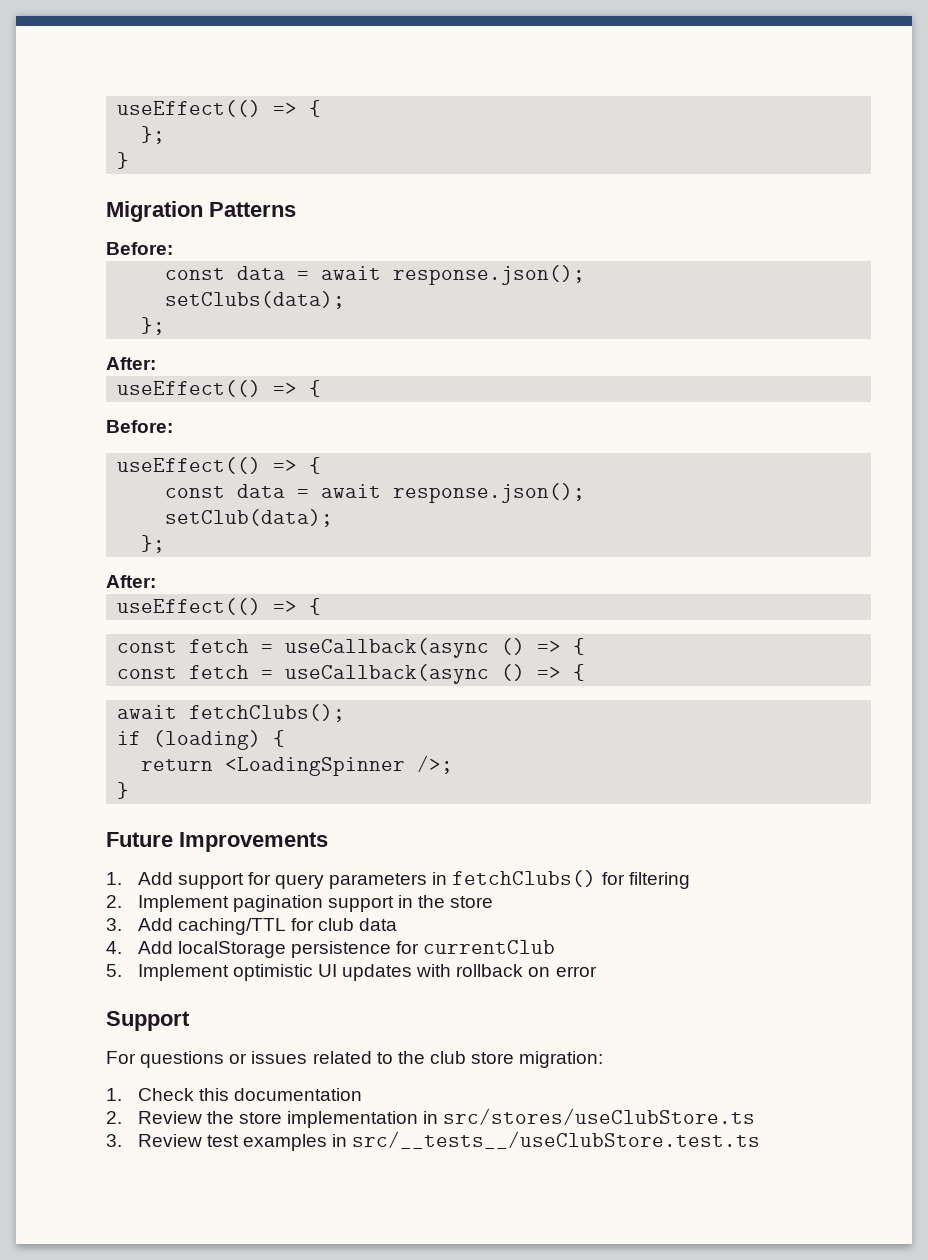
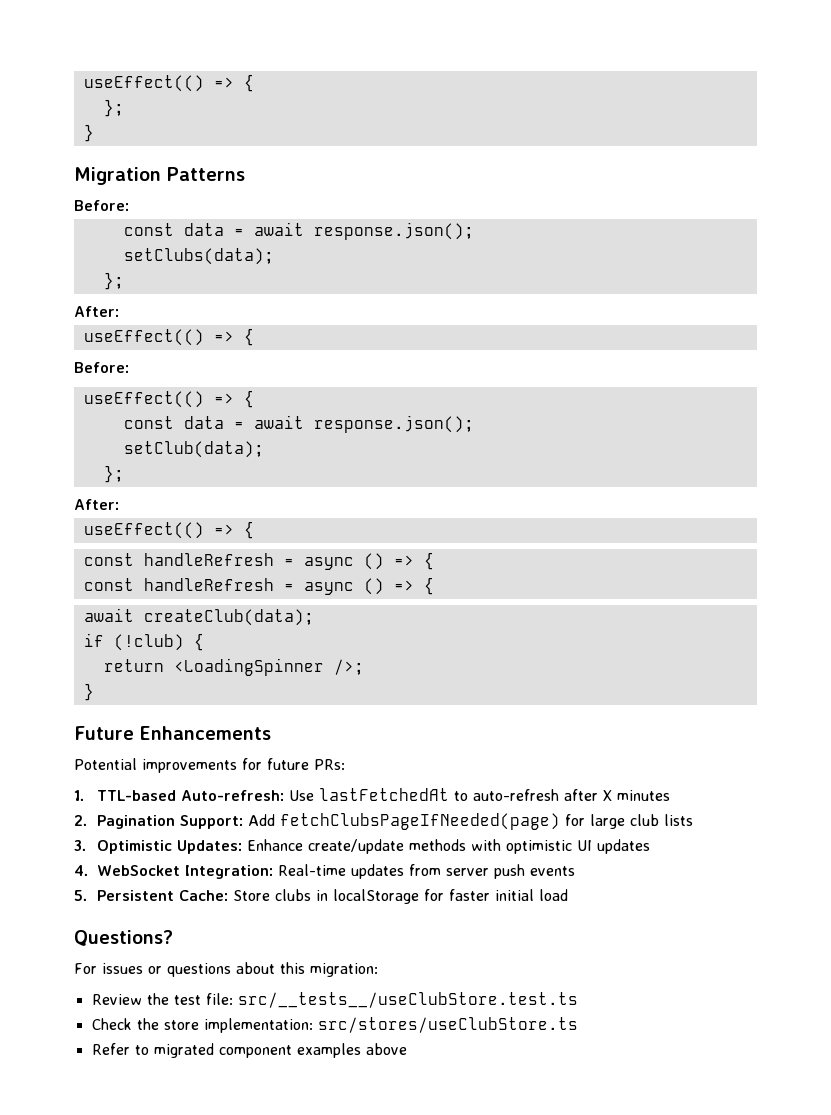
[189,638,490,658] fetch = useCallback(async -> [143,553,354,570] handleRefresh = async
[189,664,490,684] fetch = useCallback(async -> [143,578,354,595] handleRefresh = async
[189,704,346,722] fetchClubs(); -> [143,609,314,626] createClub(data);
[153,730,262,750] (loading) -> [113,634,184,651] (!club)
[179,832,328,852] [106,870,690,889] [106,895,494,912] [106,918,398,935] [106,940,556,958] [106,964,597,981] [106,1011,190,1031] [106,1051,604,1068] [106,1088,362,1101] [106,1108,756,1128] [106,1131,761,1151] Improvements // 1. Add support for query parameters in fetchClubs() for filtering // 2. Implement pagination support in the store // 3. Add caching/TTL for club data // 4. Add localStorage persistence for currentClub // 5. Implement optimistic UI updates with rollback on error // Support // For questions or issues related to the club store migration: // 1. Check this documentation // 2. Review the store implementation in src/stores/useClubStore.ts // 3. Review test examples in src/__tests__/useClubStore.test.ts -> [140,726,271,740] [74,758,345,773] [74,788,671,801] [74,813,694,830] [74,839,651,854] [74,864,576,879] [74,889,569,904] [74,930,173,946] [74,962,378,977] [91,992,578,1008] [91,1017,578,1033] [91,1043,407,1058] Enhancements // Potential improvements for future PRs: // 1. TTL-based Auto-refresh: Use lastFetchedAt to auto-refresh after X minutes // 2. Pagination Support: Add fetchClubsPageIfNeeded(page) for large club lists // 3. Optimistic Updates: Enhance create/update methods with optimistic UI updates // 4. WebSocket Integration: Real-time updates from server push events // 5. Persistent Cache: Store clubs in localStorage for faster initial load // Questions? // For issues or questions about this migration: // Review the test file: src/__tests__/useClubStore.test.ts // Check the store implementation: src/stores/useClubStore.ts // Refer to migrated component examples above

